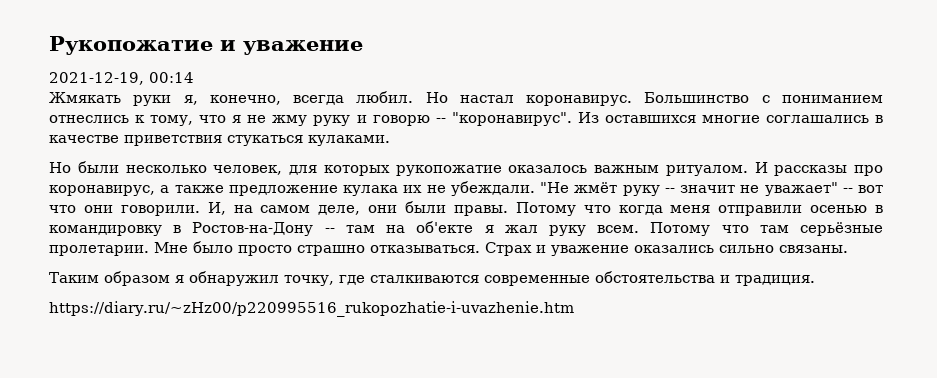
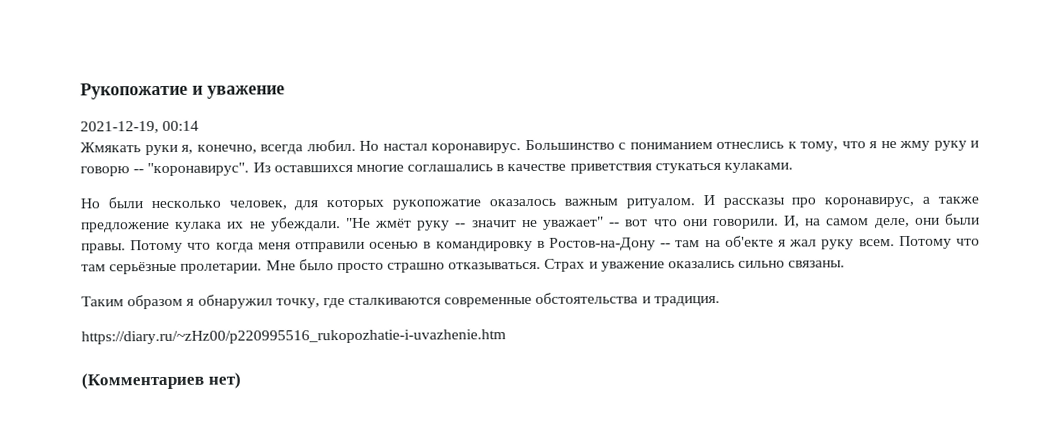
(574, 309) none -> [81,372,241,390] // (Комментариев нет)

